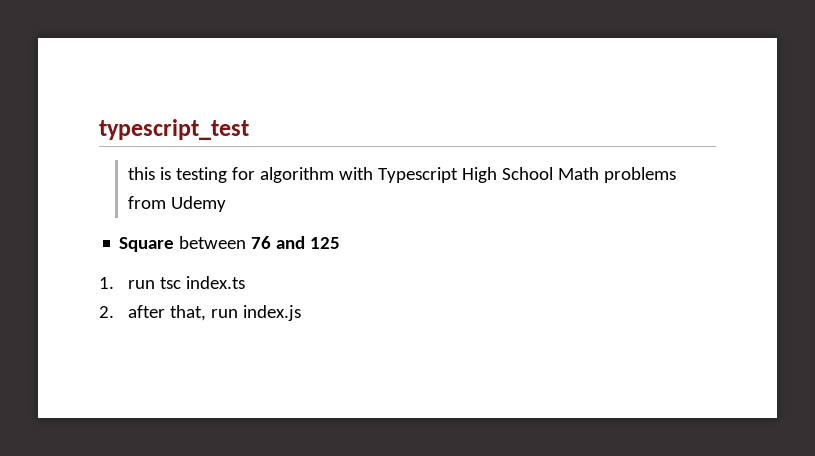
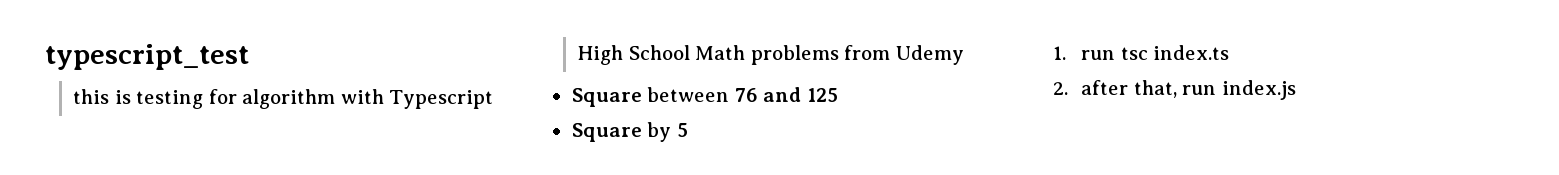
(341, 243) none -> [571,122,688,142] // Square by 5

